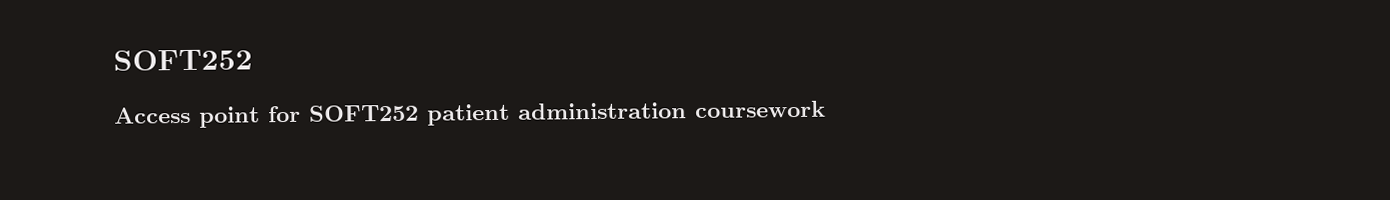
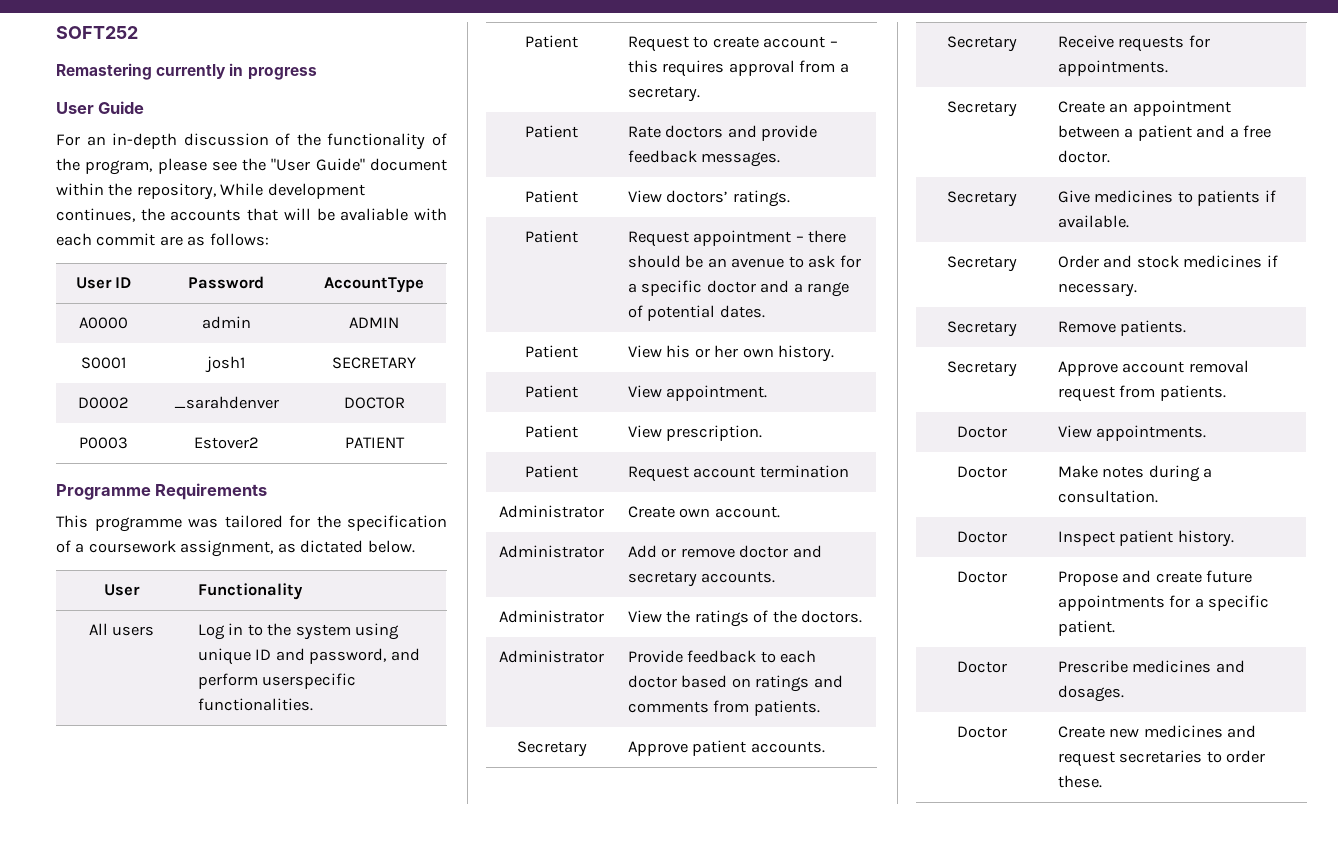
[114,100,826,128] Access point for SOFT252 patient administration coursework -> [56,63,317,80] [56,101,145,114] [56,133,447,150] [56,158,447,175] [56,183,365,200] [56,208,447,222] [56,233,269,246] [75,277,132,289] [188,276,264,289] [324,277,424,293] [79,317,128,329] [201,316,251,329] [349,317,399,328] [81,357,126,369] [205,356,245,373] [332,357,416,369] [78,397,129,409] [173,396,279,409] [343,397,405,409] [79,437,128,449] [193,437,259,449] [344,437,405,448] [56,483,268,500] [56,515,447,532] [56,540,415,557] [104,584,140,596] [198,583,304,600] [88,623,155,636] [198,623,400,640] [198,648,420,665] [198,673,357,689] [198,698,314,711] [525,35,578,48] [628,36,838,52] [628,60,849,77] [628,86,701,102] [525,125,578,138] [628,125,818,141] [628,150,781,167] [525,190,578,203] [628,190,790,207] [525,230,578,243] [628,230,847,247] [628,255,861,268] [628,280,850,297] [628,305,765,321] [525,345,578,358] [628,345,835,362] [525,385,578,398] [628,385,768,401] [525,425,578,438] [628,425,763,441] [525,465,578,478] [628,465,849,482] [499,505,604,518] [628,506,780,518] [499,545,604,558] [628,545,822,558] [628,571,776,587] [499,610,604,623] [628,610,863,627] [499,650,604,663] [628,650,817,663] [628,675,843,692] [628,700,820,716] [516,741,587,757] [628,740,825,756] [946,36,1017,52] [1058,35,1210,52] [1058,60,1169,76] [946,101,1017,117] [1058,100,1231,116] [1058,125,1272,141] [1058,150,1111,163] [946,191,1017,207] [1058,190,1276,206] [1058,215,1130,228] [946,256,1017,272] [1058,255,1278,268] [1058,283,1138,297] [946,321,1017,337] [1058,320,1187,336] [946,361,1017,377] [1058,360,1249,376] [1058,385,1226,402] [956,426,1007,438] [1058,425,1207,441] [956,466,1007,478] [1058,465,1213,482] [1058,490,1159,503] [956,531,1007,543] [1058,530,1234,547] [956,571,1007,583] [1058,570,1253,586] [1058,595,1270,611] [1058,620,1116,636] [956,661,1007,673] [1058,660,1245,673] [1058,685,1125,702] [956,726,1007,738] [1058,725,1257,738] [1058,750,1266,767] [1058,775,1103,788] Remastering currently in progress // User Guide // For an in-depth discussion of the functionality of the program, please see the "User Guide" document within the repository, While development continues, the accounts that will be avaliable with each commit are as follows: // User ID | Password | AccountType // A0000 | admin | ADMIN // S0001 | josh1 | SECRETARY // D0002 | _sarahdenver | DOCTOR // P0003 | Estover2 | PATIENT // Programme Requirements // This programme was tailored for the specification of a coursework assignment, as dictated below. // User | Functionality // All users | Log in to the system using unique ID and password, and perform userspecific functionalities. // Patient | Request to create account – this requires approval from a secretary. // Patient | Rate doctors and provide feedback messages. // Patient | View doctors’ ratings. // Patient | Request appointment – there should be an avenue to ask for a specific doctor and a range of potential dates. // Patient | View his or her own history. // Patient | View appointment. // Patient | View prescription. // Patient | Request account termination // Administrator | Create own account. // Administrator | Add or remove doctor and secretary accounts. // Administrator | View the ratings of the doctors. // Administrator | Provide feedback to each doctor based on ratings and comments from patients. // Secretary | Approve patient accounts. // Secretary | Receive requests for appointments. // Secretary | Create an appointment between a patient and a free doctor. // Secretary | Give medicines to patients if available. // Secretary | Order and stock medicines if necessary. // Secretary | Remove patients. // Secretary | Approve account removal request from patients. // Doctor | View appointments. // Doctor | Make notes during a consultation. // Doctor | Inspect patient history. // Doctor | Propose and create future appointments for a specific patient. // Doctor | Prescribe medicines and dosages. // Doctor | Create new medicines and request secretaries to order these.

